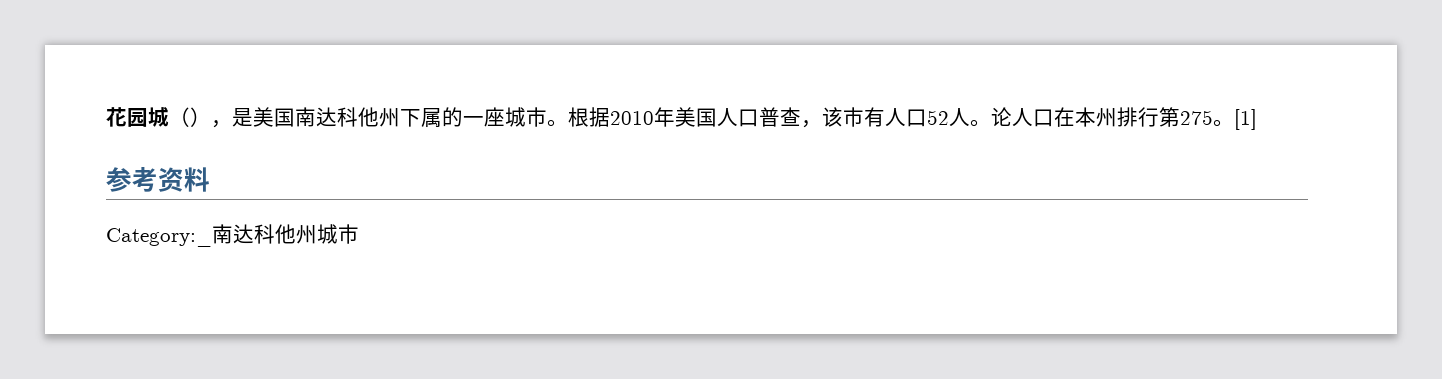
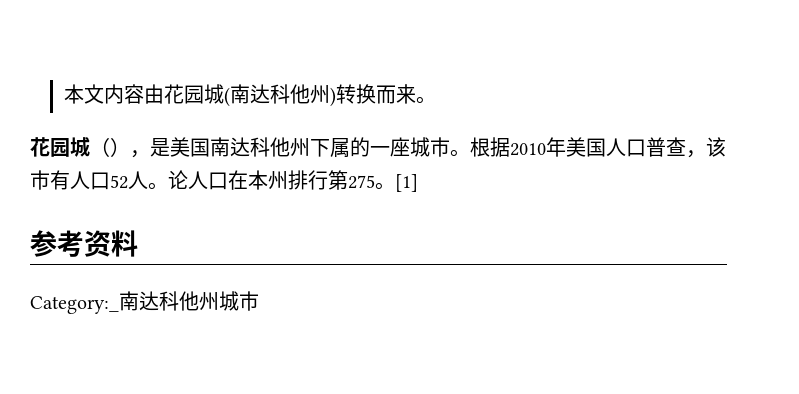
(106, 117) none -> [64,84,437,107] 本文内容由花园城(南达科他州)转换而来。 //

